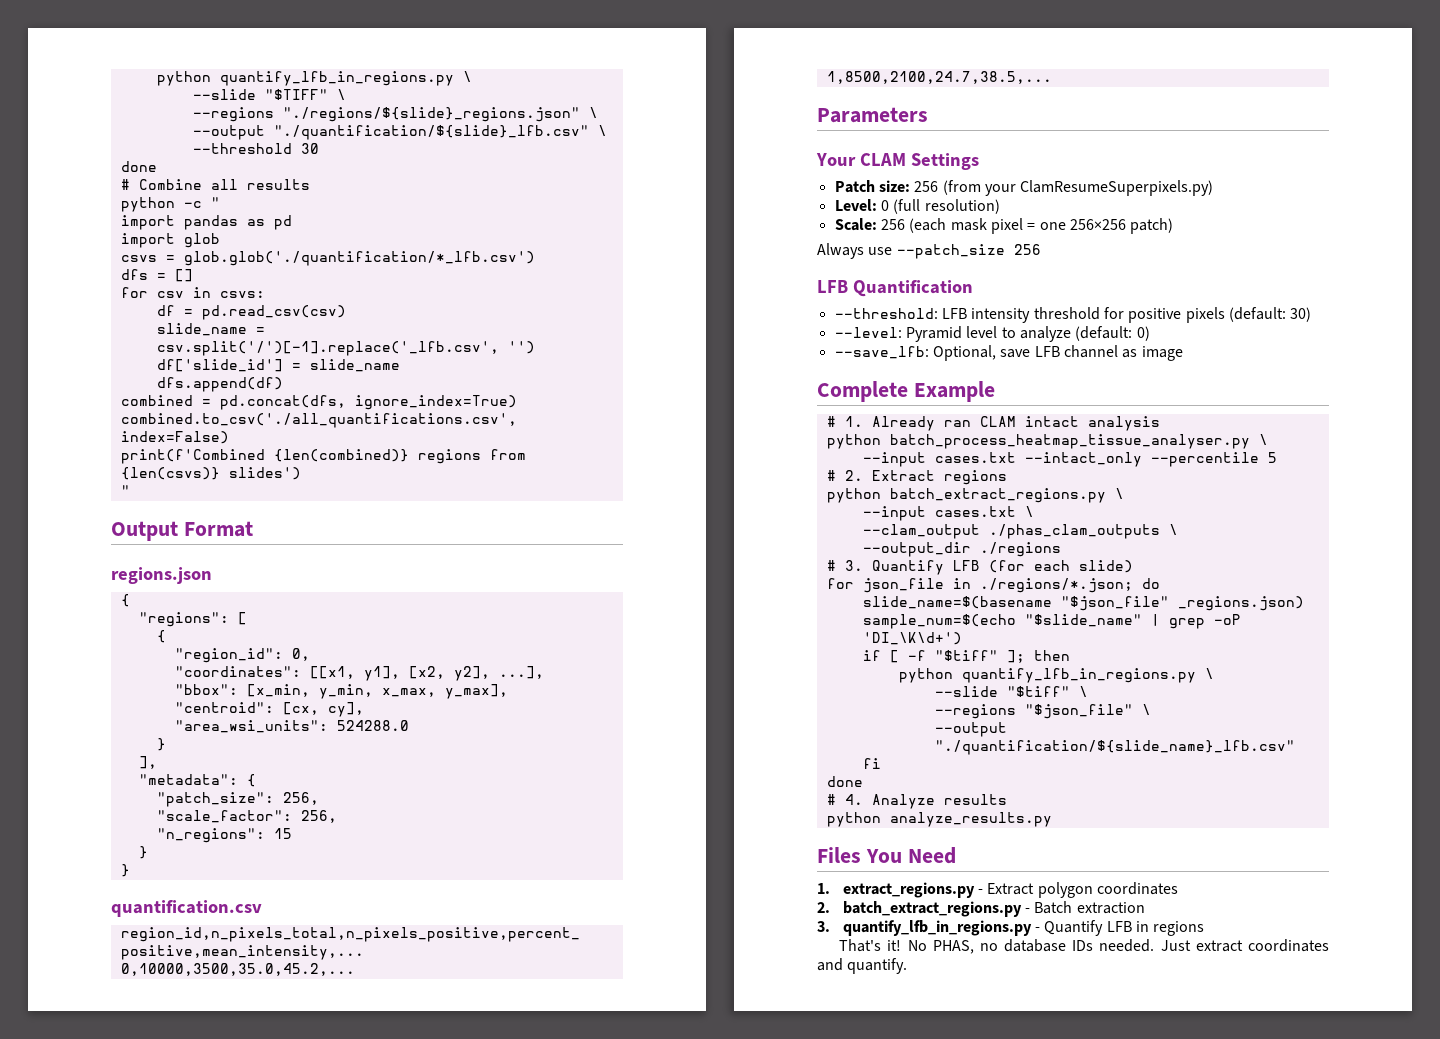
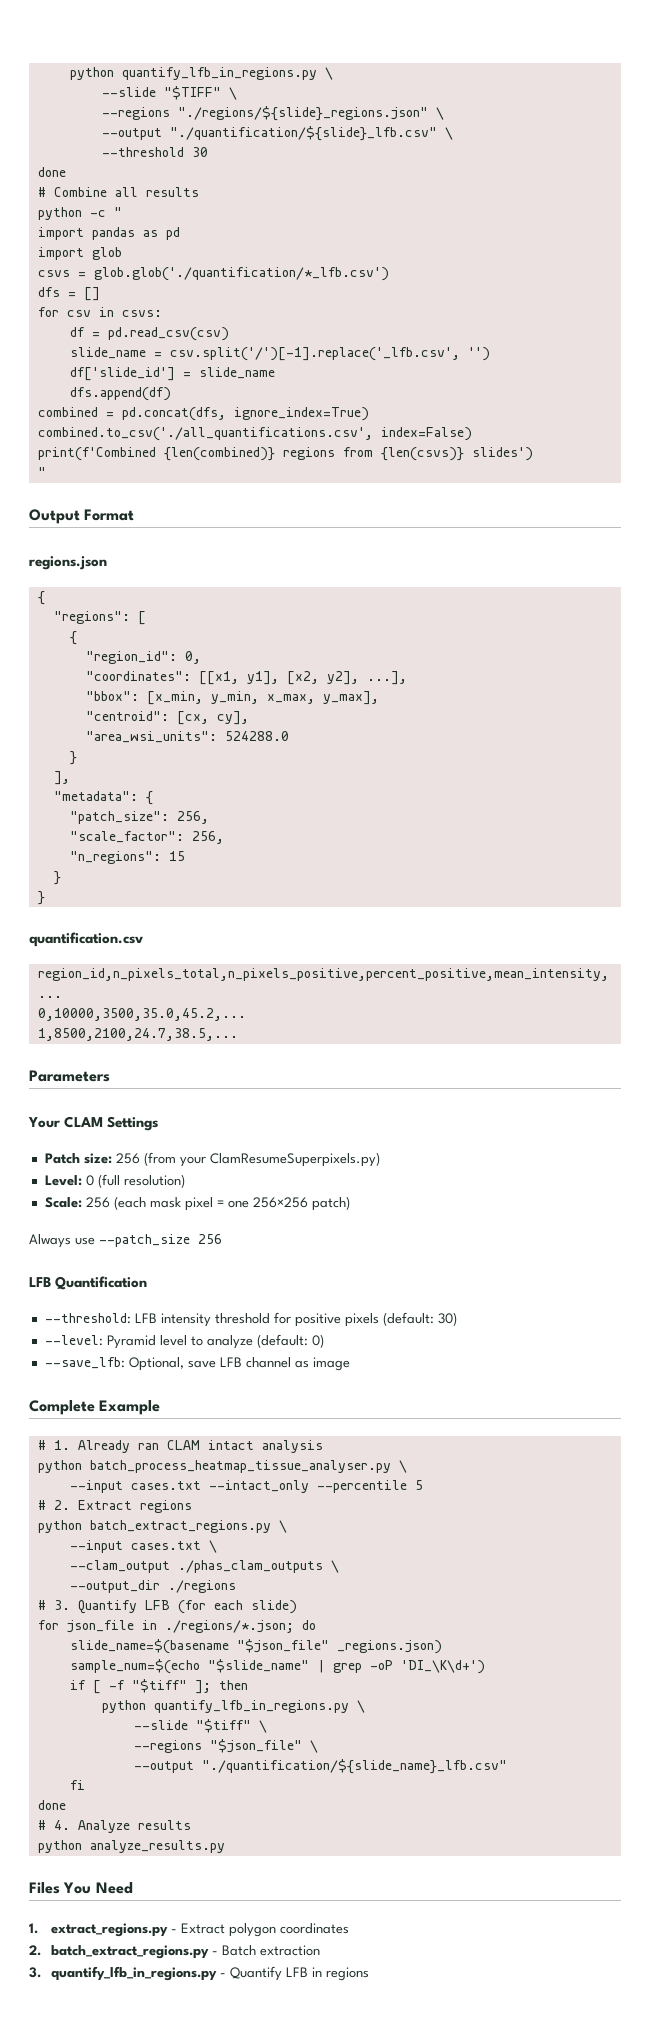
[839,939,1329,954] [817,958,908,974] // That's it! No PHAS, no database IDs needed. Just extract coordinates and quantify. -> (369, 1974) none

